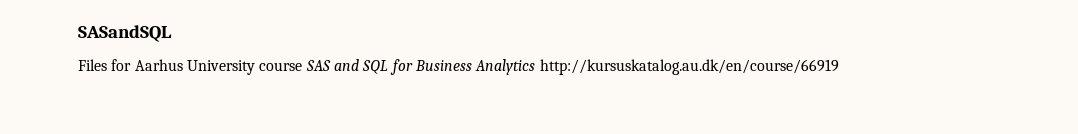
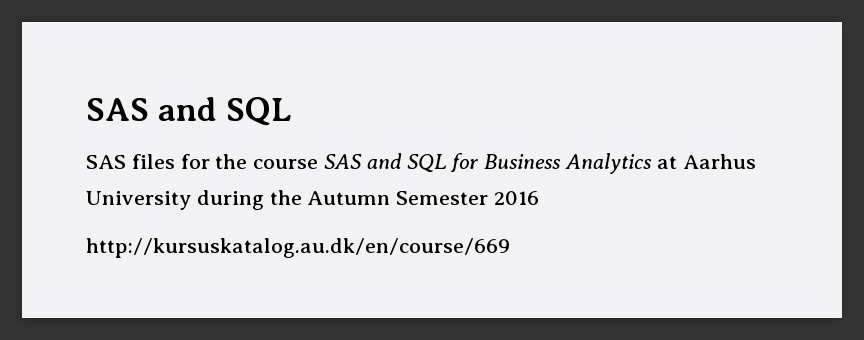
[78,25,172,42] [78,59,255,75] SASandSQL // Files for Aarhus University -> [86,97,292,126] [86,154,248,169] SAS and SQL // SAS files for the
[539,59,839,75] http://kursuskatalog.au.dk/en/course/66919 -> [656,154,756,169] [86,190,540,210] [86,238,510,258] at Aarhus University during the Autumn Semester 2016 // http://kursuskatalog.au.dk/en/course/669

